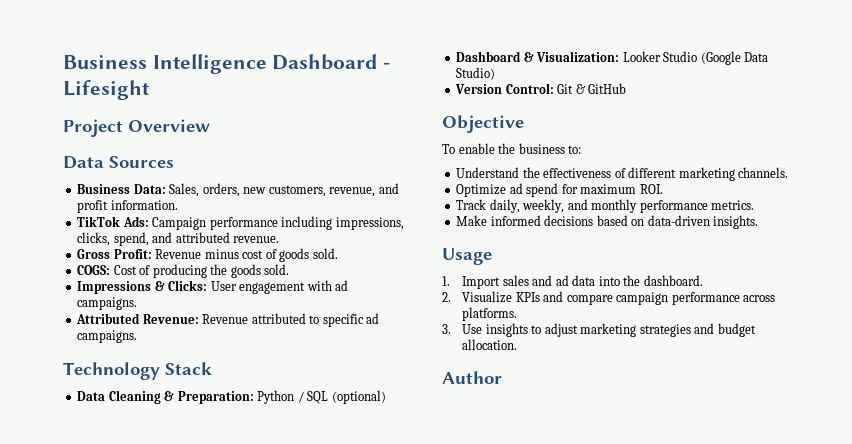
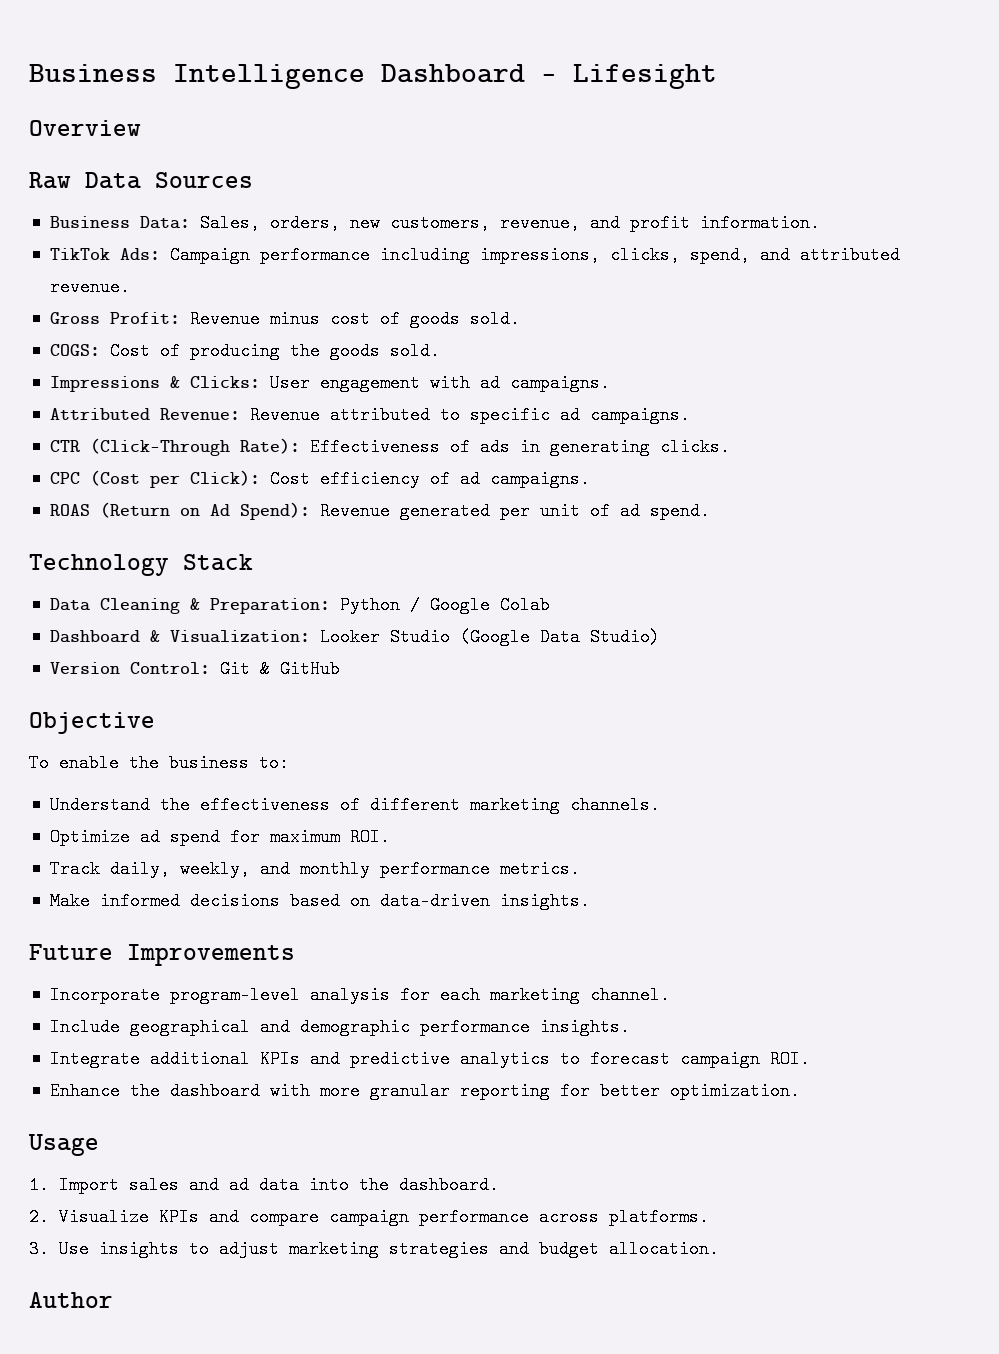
[63,119,123,137] Project -> (717, 76) none
(210, 125) none -> [29,172,71,189] Raw
(138, 336) none -> [49,438,730,456] [49,470,590,488] [49,502,710,520] // CTR (Click-Through Rate): Effectiveness of ads in generating clicks. // CPC (Cost per Click): Cost efficiency of ad campaigns. // ROAS (Return on Ad Spend): Revenue generated per unit of ad spend.
[307,390,386,404] SQL (optional) -> [429,596,550,614] Google Colab
(759, 222) none -> [29,944,295,966] [49,986,670,1004] [49,1018,630,1036] [49,1050,810,1068] [49,1082,800,1100] // Future Improvements // Incorporate program-level analysis for each marketing channel. // Include geographical and demographic performance insights. // Integrate additional KPIs and predictive analytics to forecast campaign ROI. // Enhance the dashboard with more granular reporting for better optimization.

